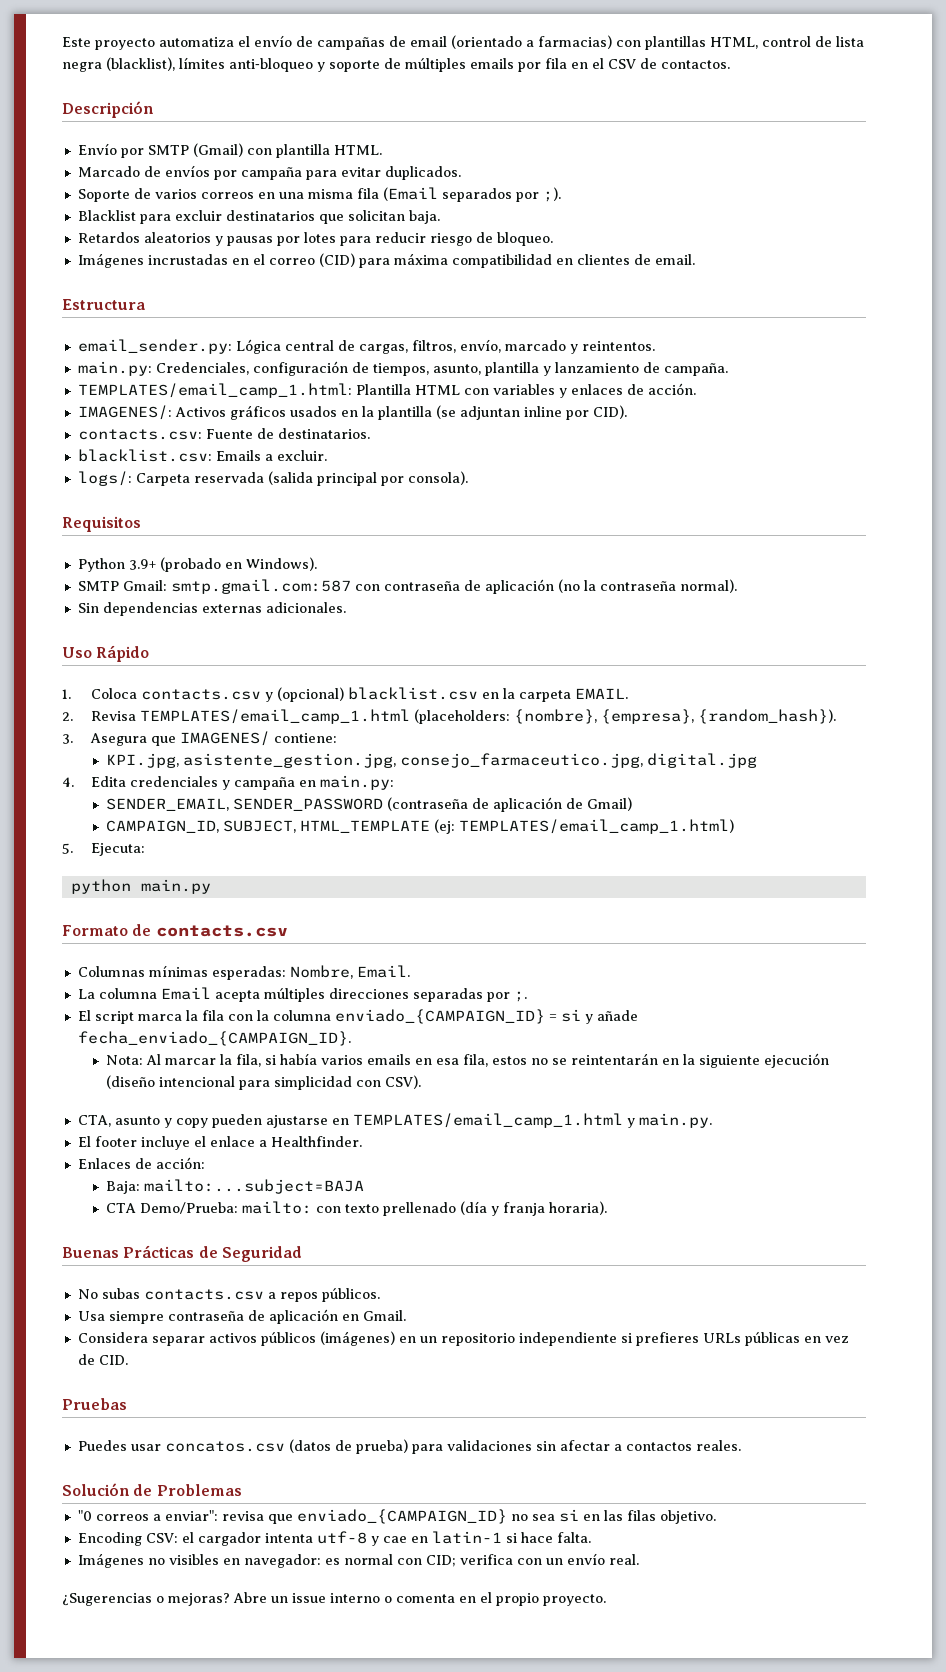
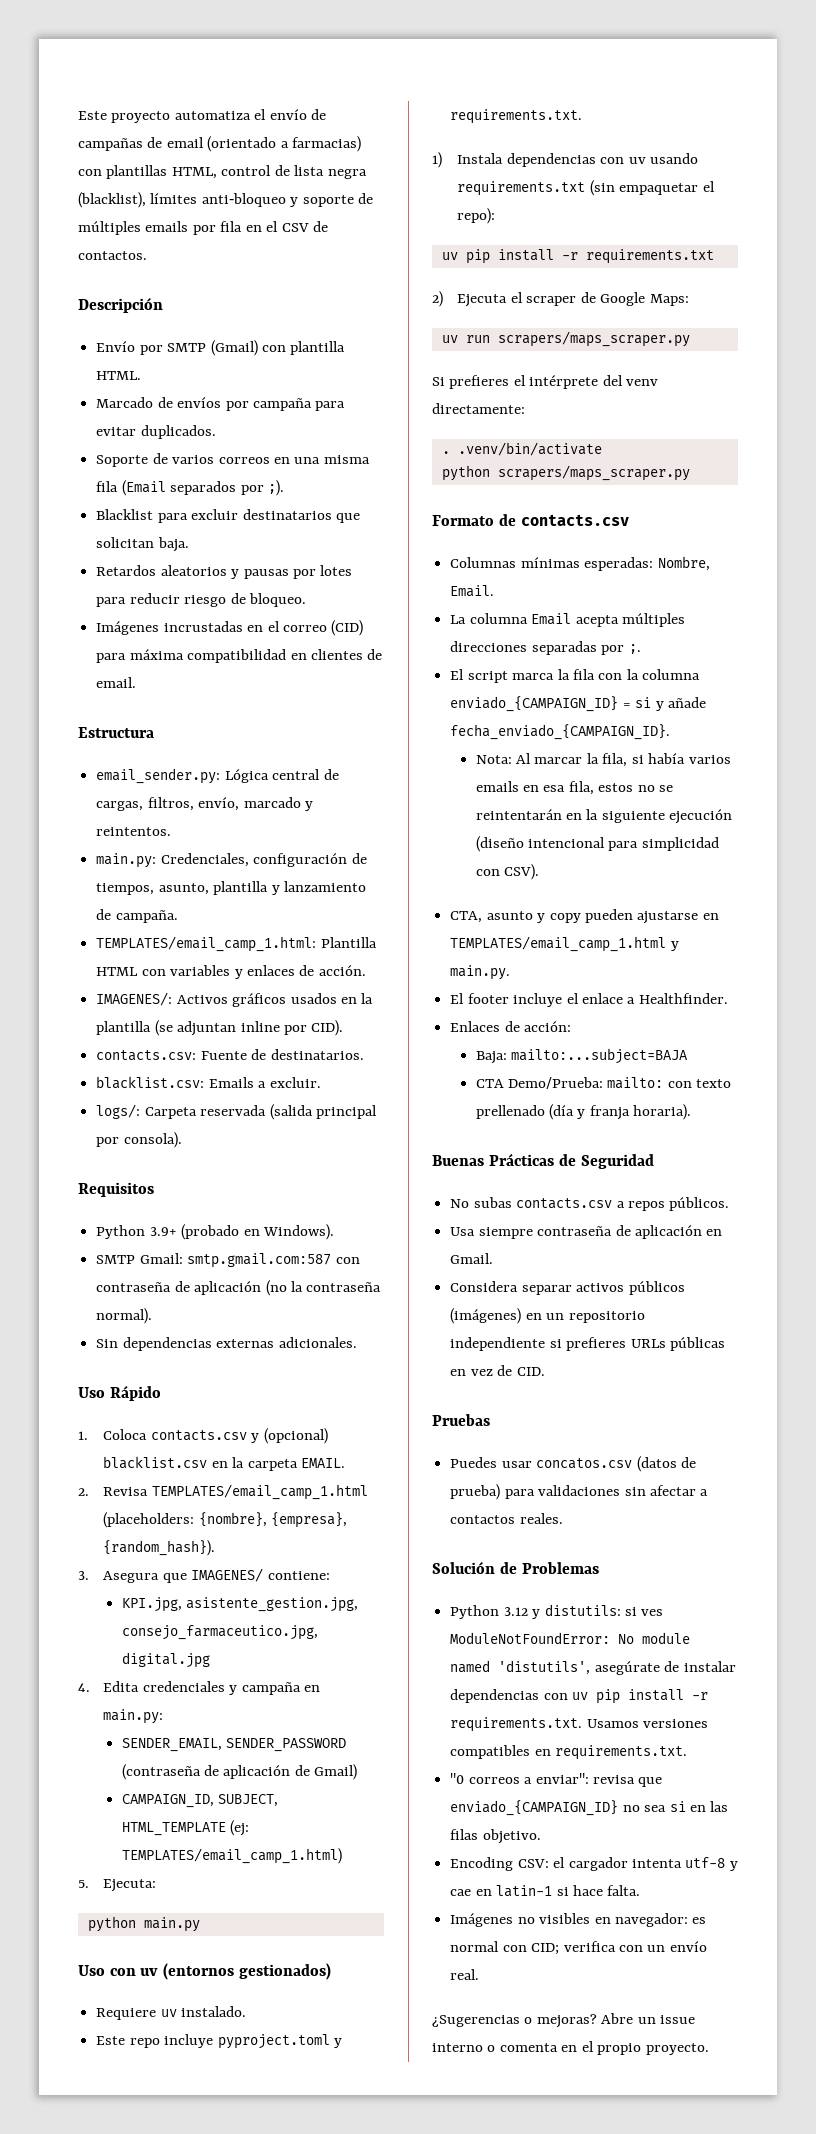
(211, 886) none -> [78,1963,331,1980] [96,2006,247,2020] [96,2034,342,2049] [450,109,583,124] [432,152,699,168] [457,180,715,196] [457,208,496,224] [441,249,714,264] [432,291,689,307] [441,331,690,347] [432,375,659,389] [432,403,525,414] [441,442,602,456] [441,465,690,481] // Uso con uv (entornos gestionados) // Requiere uv instalado. // Este repo incluye pyproject.toml y requirements.txt. // 1) Instala dependencias con uv usando requirements.txt (sin empaquetar el repo): // uv pip install -r requirements.txt // 2) Ejecuta el scraper de Google Maps: // uv run scrapers/maps_scraper.py // Si prefieres el intérprete del venv directamente: // . .venv/bin/activate // python scrapers/maps_scraper.py
(242, 1490) none -> [450,1604,664,1619] [450,1632,691,1644] [450,1660,736,1675] [450,1689,709,1704] [450,1717,709,1732] [450,1745,688,1760] // Python 3.12 y distutils: si ves ModuleNotFoundError: No module named 'distutils', asegúrate de instalar dependencias con uv pip install -r requirements.txt. Usamos versiones compatibles en requirements.txt.

